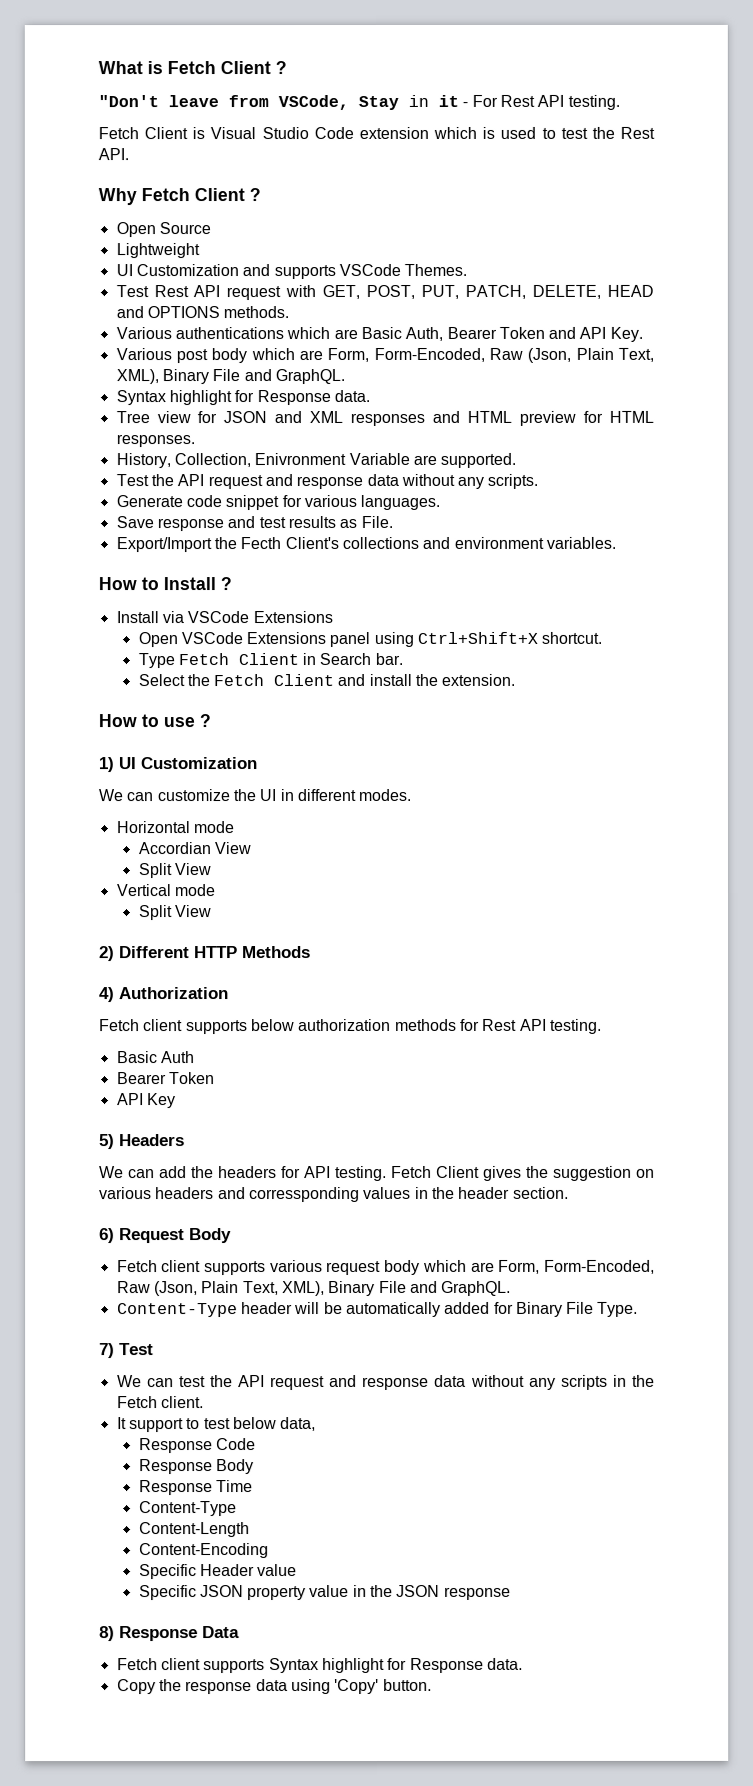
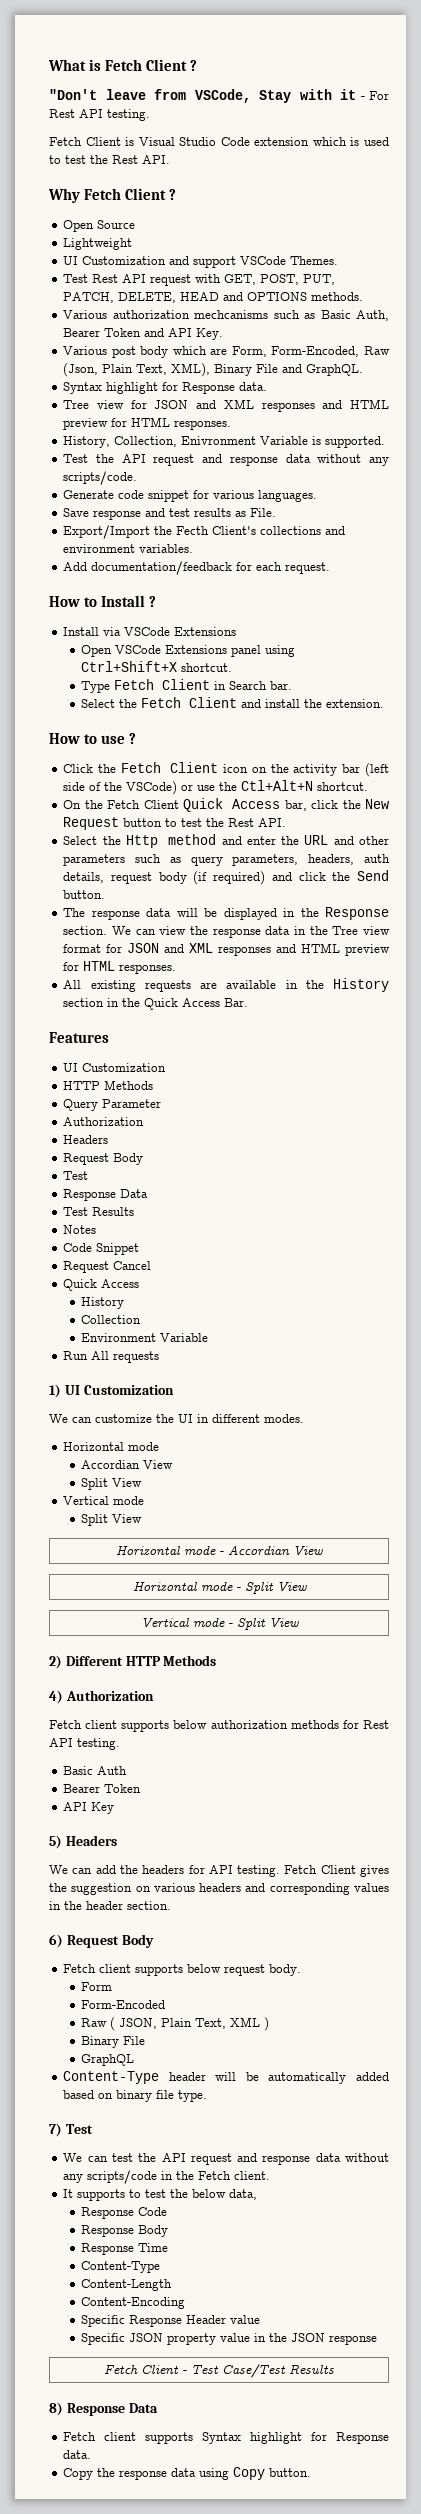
[408,94,429,107] in -> [299,89,332,100] with
[273,265,336,280] supports -> [193,256,237,268] support
[174,327,358,340] authentications which are -> [112,310,316,319] authorization mechcanisms such as
[412,454,437,465] are -> [312,436,322,445] is
[487,473,539,489] scripts. -> [63,471,138,485] scripts/code.
(616, 542) none -> [63,561,331,575] // Add documentation/feedback for each request.
(211, 721) none -> [63,762,389,777] [63,780,369,795] [63,798,389,812] [63,817,287,830] [63,834,389,848] [63,854,390,866] [63,870,389,885] [63,890,106,899] [63,907,389,920] [63,926,390,938] [63,943,390,956] [63,961,177,974] [63,978,389,992] [63,998,249,1010] [49,1032,109,1043] [63,1063,167,1072] [63,1080,154,1090] [63,1099,162,1111] [63,1117,145,1126] [63,1135,109,1144] [63,1153,144,1165] [63,1171,89,1180] [63,1189,149,1201] [63,1207,135,1216] [63,1225,97,1234] [63,1243,140,1255] [63,1261,152,1273] [63,1279,140,1291] [81,1297,125,1309] [81,1315,142,1324] [81,1333,209,1342] [63,1351,160,1363] // Click the Fetch Client icon on the activity bar (left side of the VSCode) or use the Ctl+Alt+N shortcut. // On the Fetch Client Quick Access bar, click the New Request button to test the Rest API. // Select the Http method and enter the URL and other parameters such as query parameters, headers, auth details, request body (if required) and click the Send button. // The response data will be displayed in the Response section. We can view the response data in the Tree view format for JSON and XML responses and HTML preview for HTML responses. // All existing requests are available in the History section in the Quick Access Bar. // Features // UI Customization // HTTP Methods // Query Parameter // Authorization // Headers // Request Body // Test // Response Data // Test Results // Notes // Code Snippet // Request Cancel // Quick Access // History // Collection // Environment Variable // Run All requests
(212, 911) none -> [116,1545,323,1556] [132,1581,307,1594] [140,1617,299,1630] // Horizontal mode - Accordian View // Horizontal mode - Split View // Vertical mode - Split View
[248,1187,360,1203] corressponding -> [269,1883,350,1895] corresponding
[269,1259,655,1276] [116,1280,512,1297] various request body which are Form, Form-Encoded, Raw (Json, Plain Text, XML), Binary File and GraphQL. -> [187,1964,302,1976] [81,1982,113,1991] [81,2000,166,2009] [81,2017,270,2031] [81,2036,146,2048] [81,2054,135,2066] below request body. // Form // Form-Encoded // Raw ( JSON, Plain Text, XML ) // Binary File // GraphQL
[493,1301,639,1317] for Binary File Type. -> [63,2090,208,2102] based on binary file type.
[560,1374,608,1390] scripts -> [87,2170,158,2184] scripts/code
[128,1418,231,1433] support to test -> [77,2189,189,2201] supports to test the
(197, 1572) none -> [129,2315,183,2327] Response
(511, 1593) none -> [104,2364,334,2378] // Fetch Client - Test Case/Test Results
[334,1678,380,1695] 'Copy' -> [233,2467,266,2480] Copy

